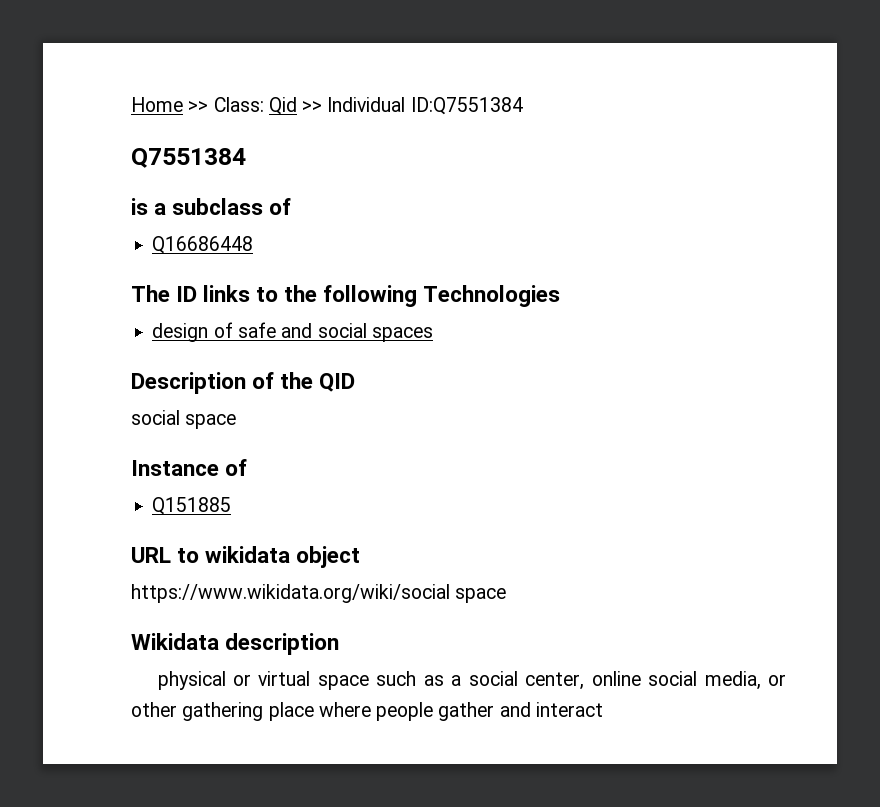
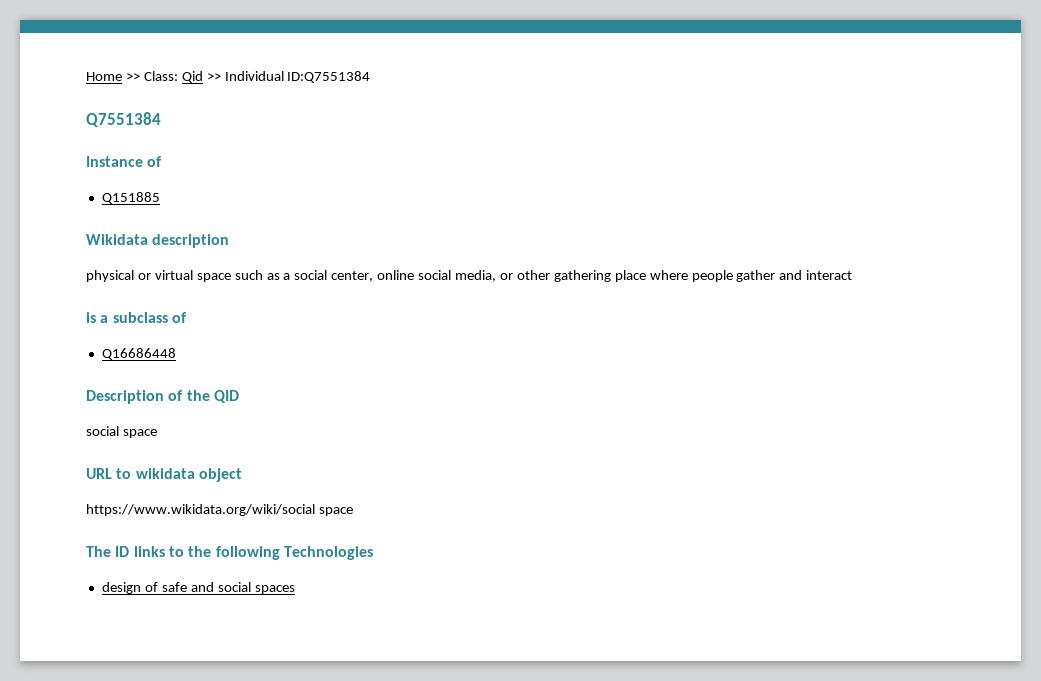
[131,198,292,215] [152,236,254,254] [131,285,561,307] [152,322,433,342] [131,372,356,394] [131,410,237,429] [131,459,248,476] [152,497,232,515] [131,546,361,568] [131,584,507,603] is a subclass of // Q16686448 // The ID links to the following Technologies // design of safe and social spaces // Description of the QID // social space // Instance of // Q151885 // URL to wikidata object // https://www.wikidata.org/wiki/social space -> [86,156,163,167] [101,192,160,204] Instance of // Q151885
(603, 709) none -> [86,312,187,323] [101,348,176,360] [86,390,239,404] [86,426,157,438] [86,468,242,482] [86,504,353,516] [86,546,373,560] [101,582,295,594] // is a subclass of // Q16686448 // Description of the QID // social space // URL to wikidata object // https://www.wikidata.org/wiki/social space // The ID links to the following Technologies // design of safe and social spaces

